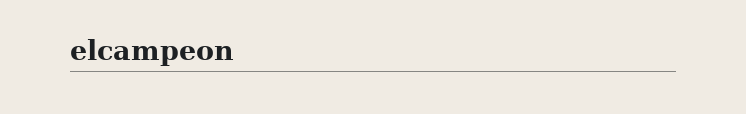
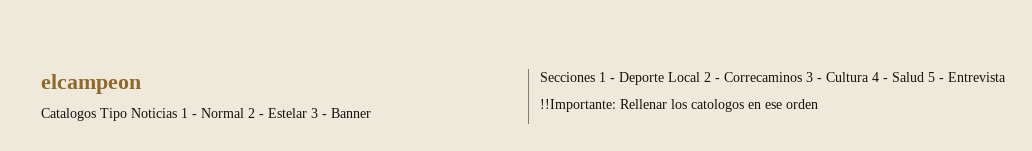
(234, 52) none -> [41,108,371,121] [540,72,1006,85] [540,99,818,112] // Catalogos Tipo Noticias 1 - Normal 2 - Estelar 3 - Banner // Secciones 1 - Deporte Local 2 - Correcaminos 3 - Cultura 4 - Salud 5 - Entrevista // !!Importante: Rellenar los catologos en ese orden

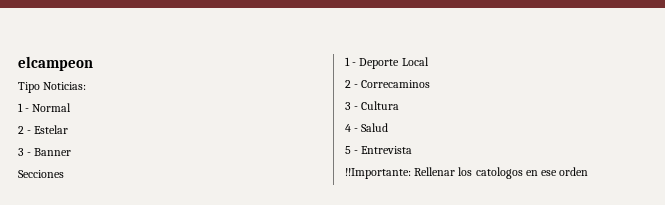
[41,108,177,121] Catalogos Tipo Noticias -> [18,82,87,93] Tipo Noticias: //
(244, 113) none -> (72, 107) //
(307, 113) none -> (69, 129) //
(595, 77) none -> (64, 174) //
(700, 77) none -> (429, 61) //
(802, 77) none -> (431, 84) //
(869, 77) none -> (400, 105) //
(924, 77) none -> (389, 127) //

